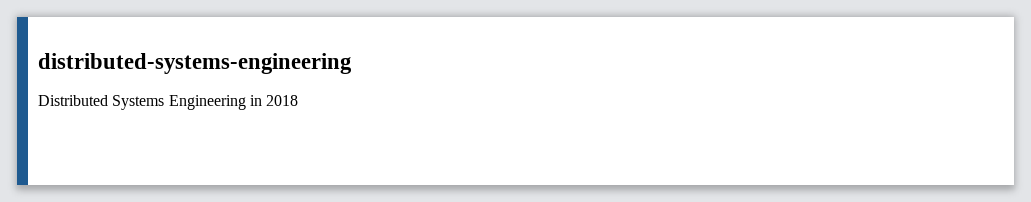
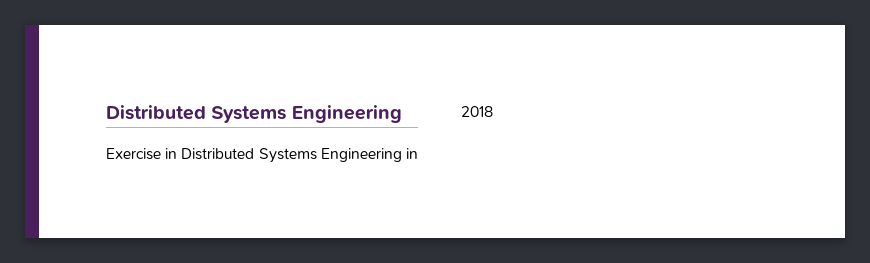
[38,53,352,74] distributed-systems-engineering // -> [106,105,402,123] [106,148,178,160] Distributed Systems Engineering // Exercise in

